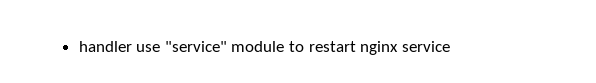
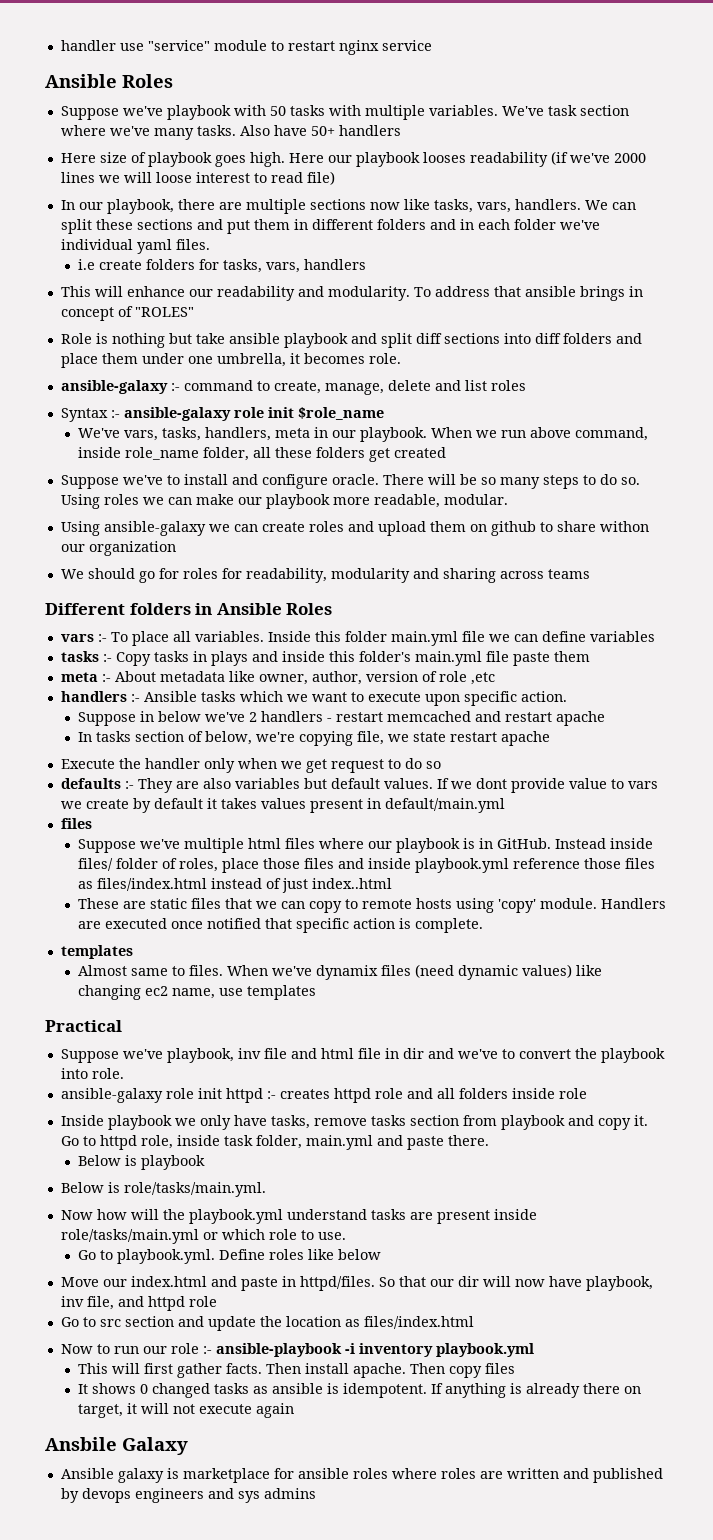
(450, 46) none -> [45,74,173,88] [60,105,629,120] [60,125,401,140] [60,151,646,167] [60,171,335,185] [60,199,636,214] [60,219,600,234] [60,239,210,254] [78,259,367,273] [60,286,643,301] [60,306,194,321] [60,333,642,348] [60,353,401,368] [60,380,526,395] [60,407,384,422] [78,427,649,442] [78,447,447,462] [60,474,640,489] [60,494,508,509] [60,521,649,536] [60,541,176,556] [60,568,590,583] [45,603,333,615] [60,631,655,646] [60,651,590,666] [60,671,495,685] [60,691,567,706] [78,711,606,726] [78,731,551,746] [60,758,441,773] [60,778,658,793] [60,798,505,813] [60,818,92,829] [78,838,654,853] [78,858,656,873] [78,878,393,893] [78,898,667,913] [78,918,484,933] [60,945,133,959] [78,964,603,980] [78,985,317,1000] [45,1020,122,1032] [60,1048,665,1063] [60,1068,124,1079] [60,1088,587,1103] [60,1115,648,1130] [60,1135,489,1150] [78,1155,206,1170] [60,1182,266,1197] [60,1209,537,1224] [60,1229,346,1244] [78,1249,382,1264] [60,1276,653,1291] [60,1296,217,1311] [60,1316,474,1331] [60,1343,534,1357] [78,1363,516,1378] [78,1383,642,1398] [78,1403,295,1418] [45,1437,188,1455] [60,1468,663,1483] [60,1488,316,1503] // Ansible Roles // Suppose we've playbook with 50 tasks with multiple variables. We've task section where we've many tasks. Also have 50+ handlers // Here size of playbook goes high. Here our playbook looses readability (if we've 2000 lines we will loose interest to read file) // In our playbook, there are multiple sections now like tasks, vars, handlers. We can split these sections and put them in different folders and in each folder we've individual yaml files. // i.e create folders for tasks, vars, handlers // This will enhance our readability and modularity. To address that ansible brings in concept of "ROLES" // Role is nothing but take ansible playbook and split diff sections into diff folders and place them under one umbrella, it becomes role. // ansible-galaxy :- command to create, manage, delete and list roles // Syntax :- ansible-galaxy role init $role_name // We've vars, tasks, handlers, meta in our playbook. When we run above command, inside role_name folder, all these folders get created // Suppose we've to install and configure oracle. There will be so many steps to do so. Using roles we can make our playbook more readable, modular. // Using ansible-galaxy we can create roles and upload them on github to share withon our organization // We should go for roles for readability, modularity and sharing across teams // Different folders in Ansible Roles // vars :- To place all variables. Inside this folder main.yml file we can define variables // tasks :- Copy tasks in plays and inside this folder's main.yml file paste them // meta :- About metadata like owner, author, version of role ,etc // handlers :- Ansible tasks which we want to execute upon specific action. // Suppose in below we've 2 handlers - restart memcached and restart apache // In tasks section of below, we're copying file, we state restart apache // Execute the handler only when we get request to do so // defaults :- They are also variables but default values. If we dont provide value to vars we create by default it takes values present in default/main.yml // files // Suppose we've multiple html files where our playbook is in GitHub. Instead inside files/ folder of roles, place those files and inside playbook.yml reference those files as files/index.html instead of just index..html // These are static files that we can copy to remote hosts using 'copy' module. Handlers are executed once notified that specific action is complete. // templates // Almost same to files. When we've dynamix files (need dynamic values) like changing ec2 name, use templates // Practical // Suppose we've playbook, inv file and html file in dir and we've to convert the playbook into role. // ansible-galaxy role init httpd :- creates httpd role and all folders inside role // Inside playbook we only have tasks, remove tasks section from playbook and copy it. Go to httpd role, inside task folder, main.yml and paste there. // Below is playbook // Below is role/tasks/main.yml. // Now how will the playbook.yml understand tasks are present inside role/tasks/main.yml or which role to use. // Go to playbook.yml. Define roles like below // Move our index.html and paste in httpd/files. So that our dir will now have playbook, inv file, and httpd role // Go to src section and update the location as files/index.html // Now to run our role :- ansible-playbook -i inventory playbook.yml // This will first gather facts. Then install apache. Then copy files // It shows 0 changed tasks as ansible is idempotent. If anything is already there on target, it will not execute again // Ansbile Galaxy // Ansible galaxy is marketplace for ansible roles where roles are written and published by devops engineers and sys admins

